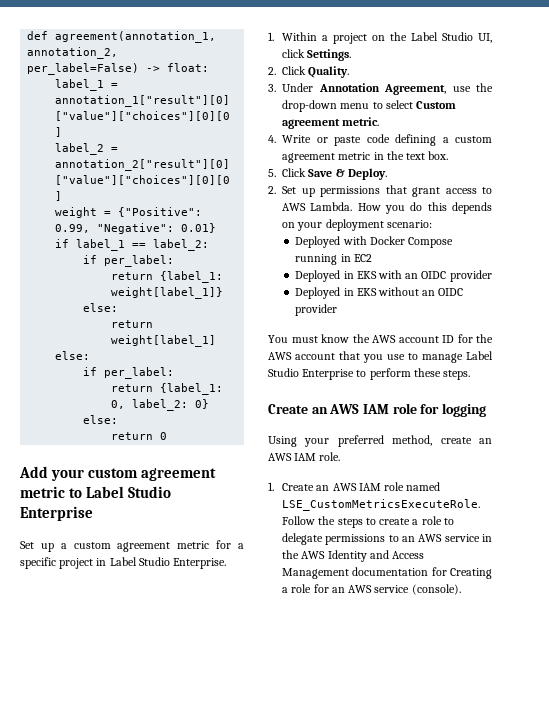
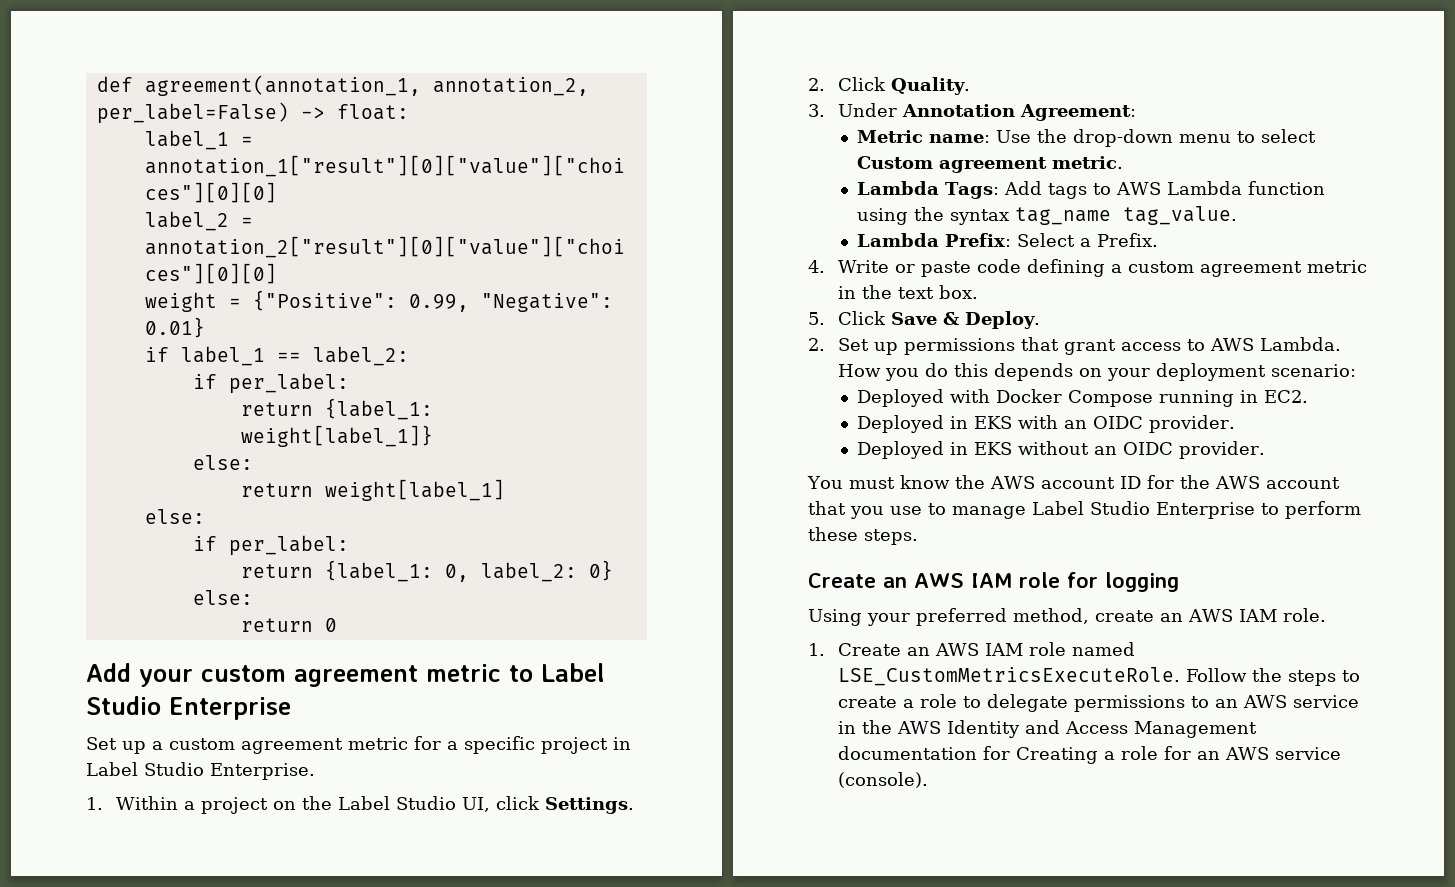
[384,84,471,95] Agreement, use -> [1019,104,1136,121] [857,130,1032,143] Agreement: // Metric name: Use
(380, 121) none -> [857,181,1326,199] [857,206,1238,225] [857,233,1159,247] // Lambda Tags: Add tags to AWS Lambda function using the syntax tag_name tag_value. // Lambda Prefix: Select a Prefix.
[353,254,372,262] EC2 -> [1264,390,1309,403] EC2.
[449,270,492,282] provider -> [1149,415,1236,433] provider.
[295,304,338,316] provider -> [1179,441,1266,459] provider.

